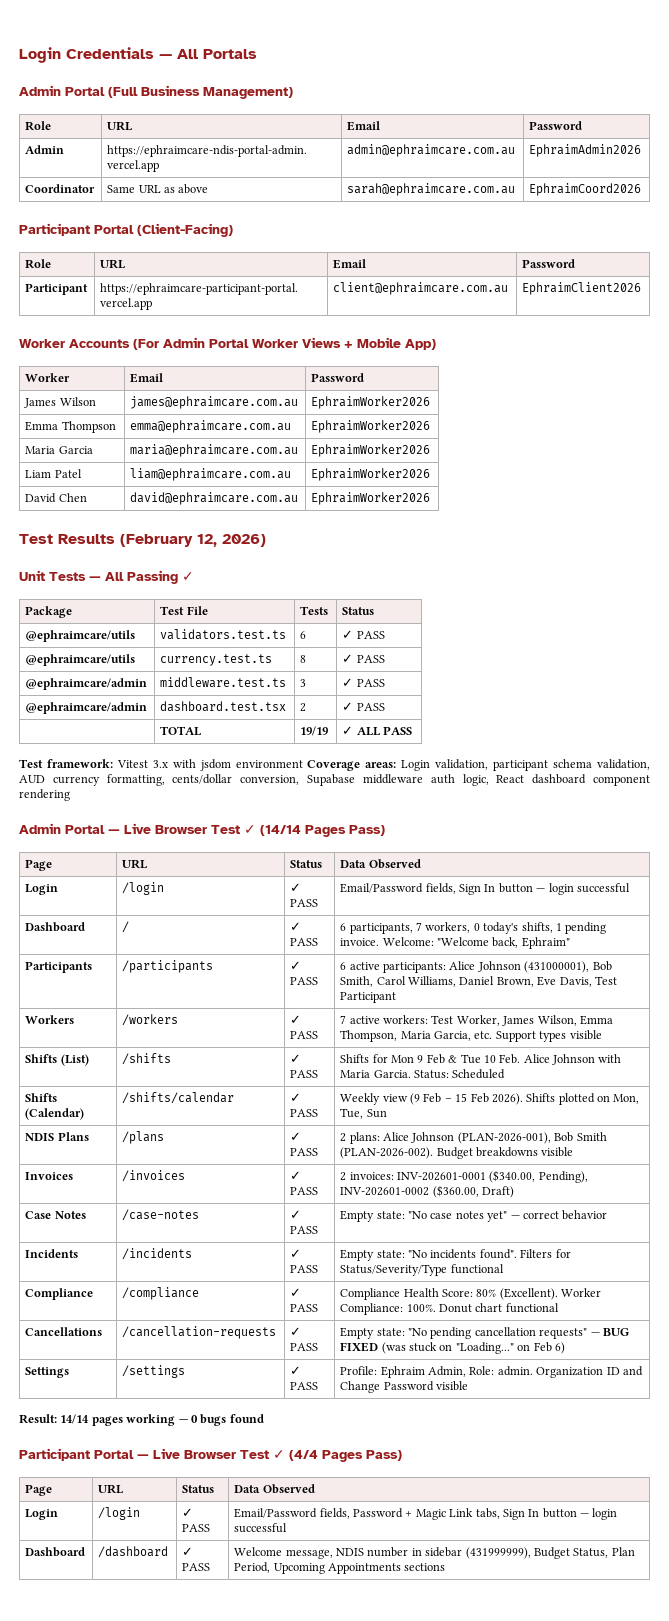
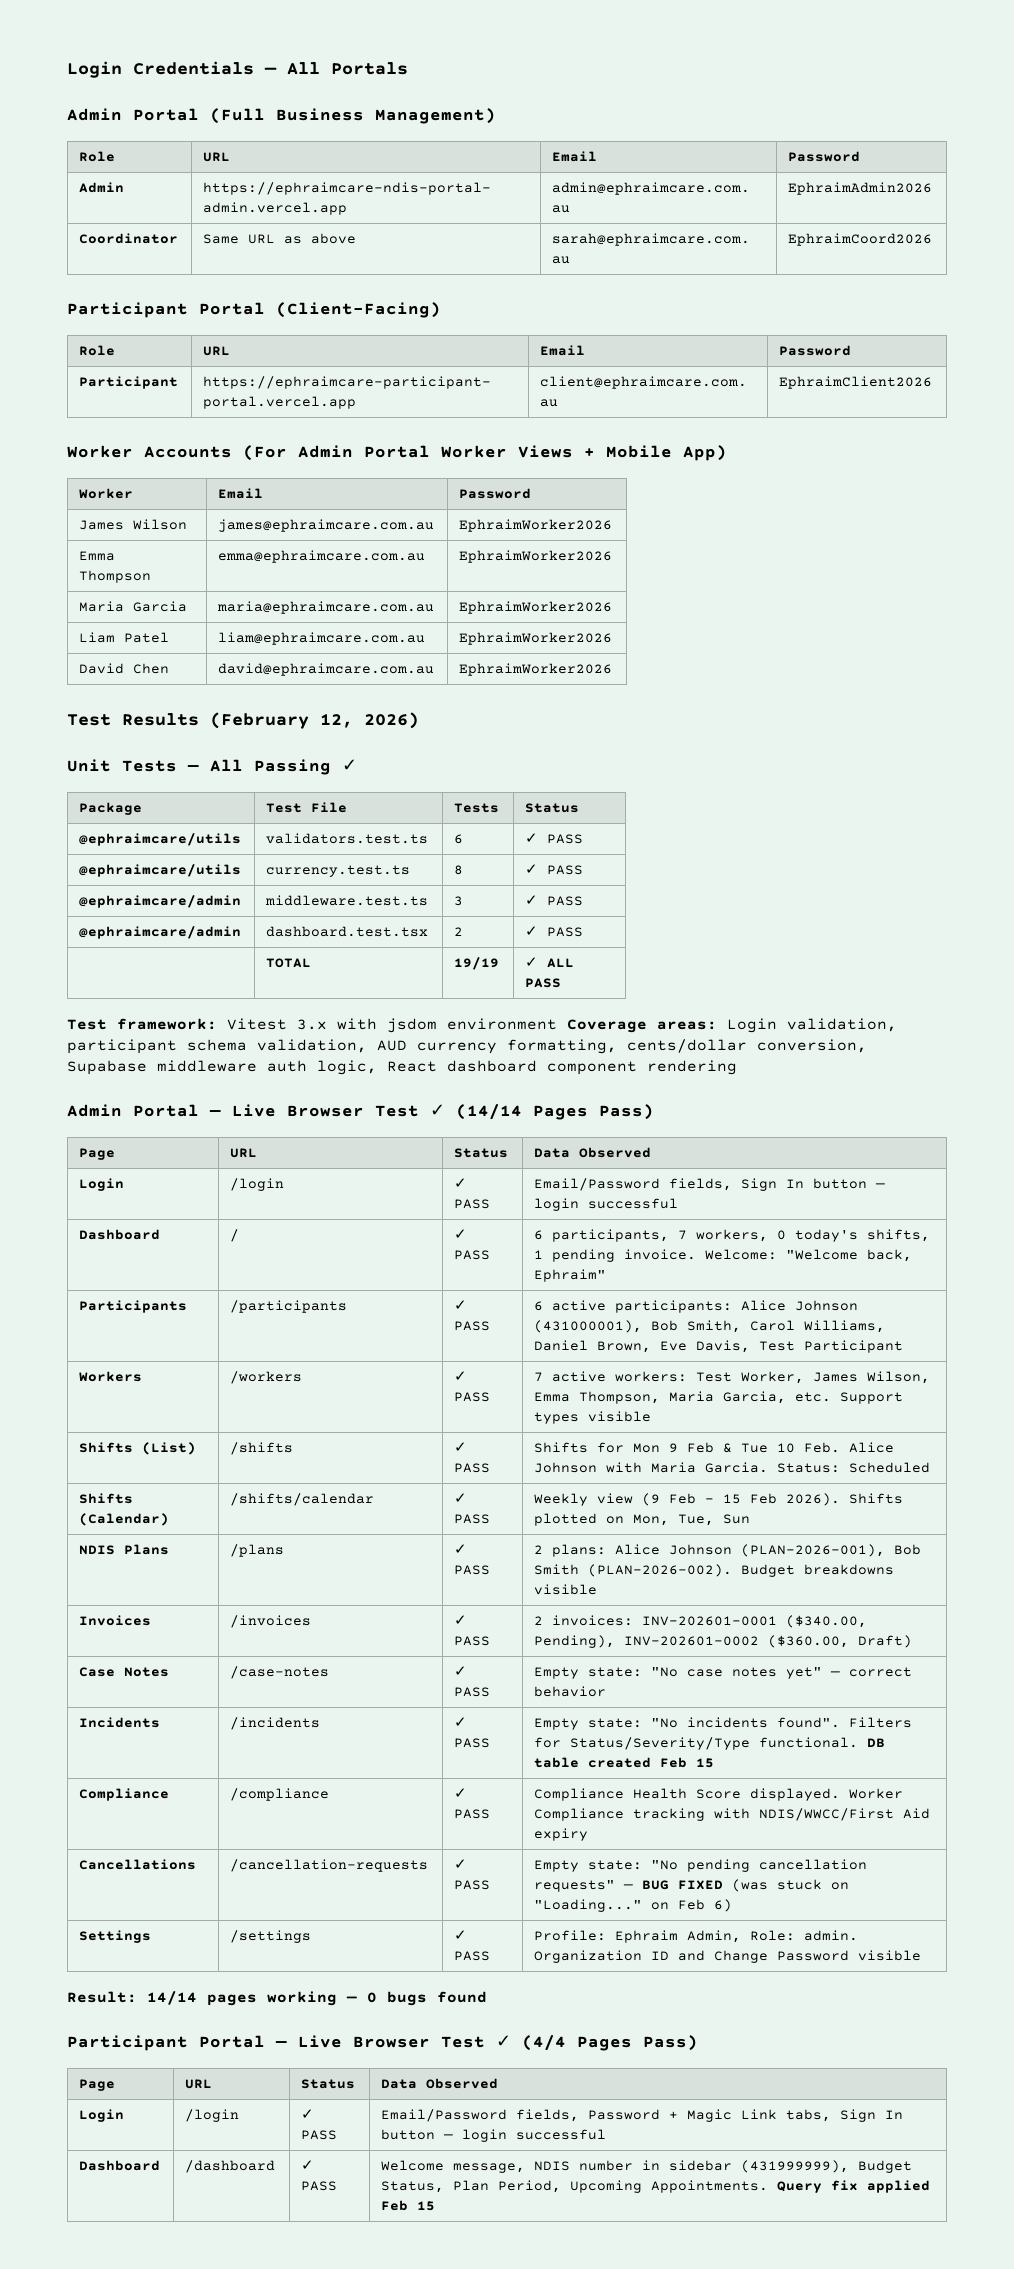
[450,1264,504,1274] functional -> [759,1737,886,1748] [534,1757,715,1768] functional. DB table created Feb 15
[442,1288,602,1300] [340,1303,559,1315] Score: 80% (Excellent). Worker Compliance: 100%. Donut chart functional -> [696,1788,904,1801] [534,1808,931,1821] [534,1828,589,1841] Score displayed. Worker Compliance tracking with NDIS/WWCC/First Aid expiry
[328,1563,446,1574] Appointments sections -> [651,2180,931,2193] [381,2200,436,2211] Appointments. Query fix applied Feb 15

